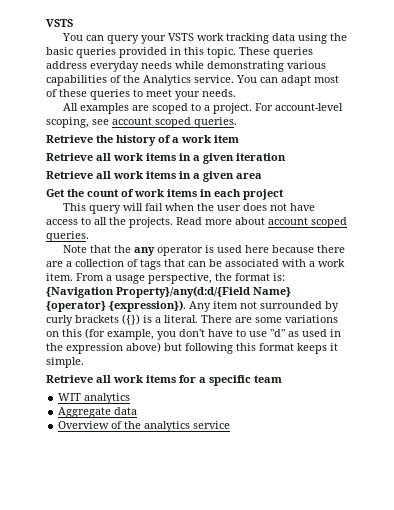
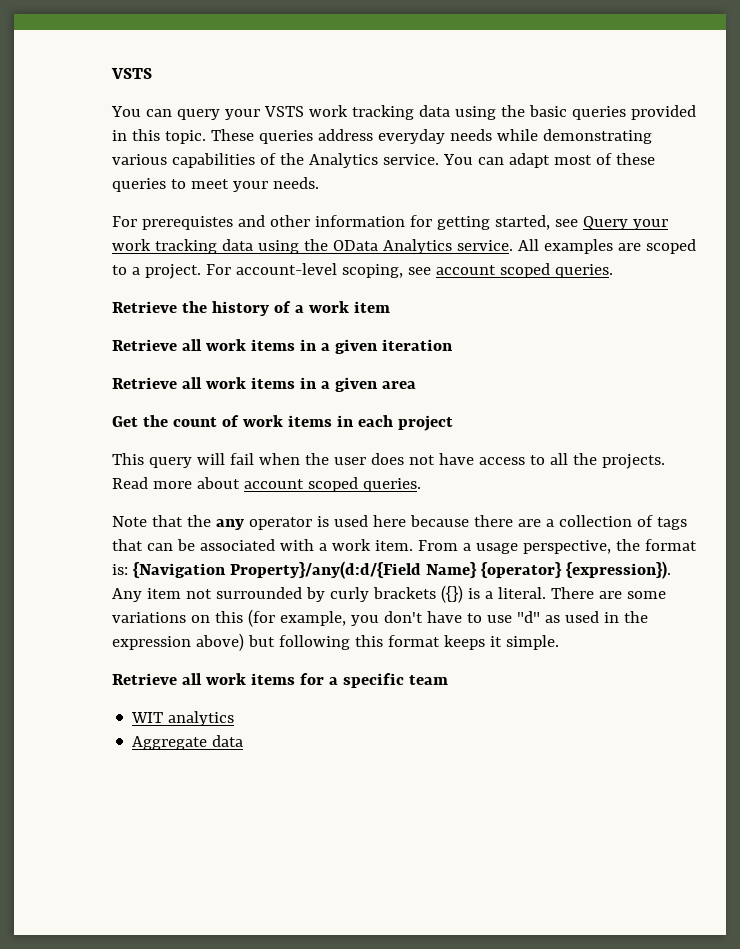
(236, 93) none -> [112,215,668,230] [112,239,513,254] For prerequistes and other information for getting started, see Query your work tracking data using the OData Analytics service.
[58,421,231,432] // Overview of the analytics service -> (244, 741) none

